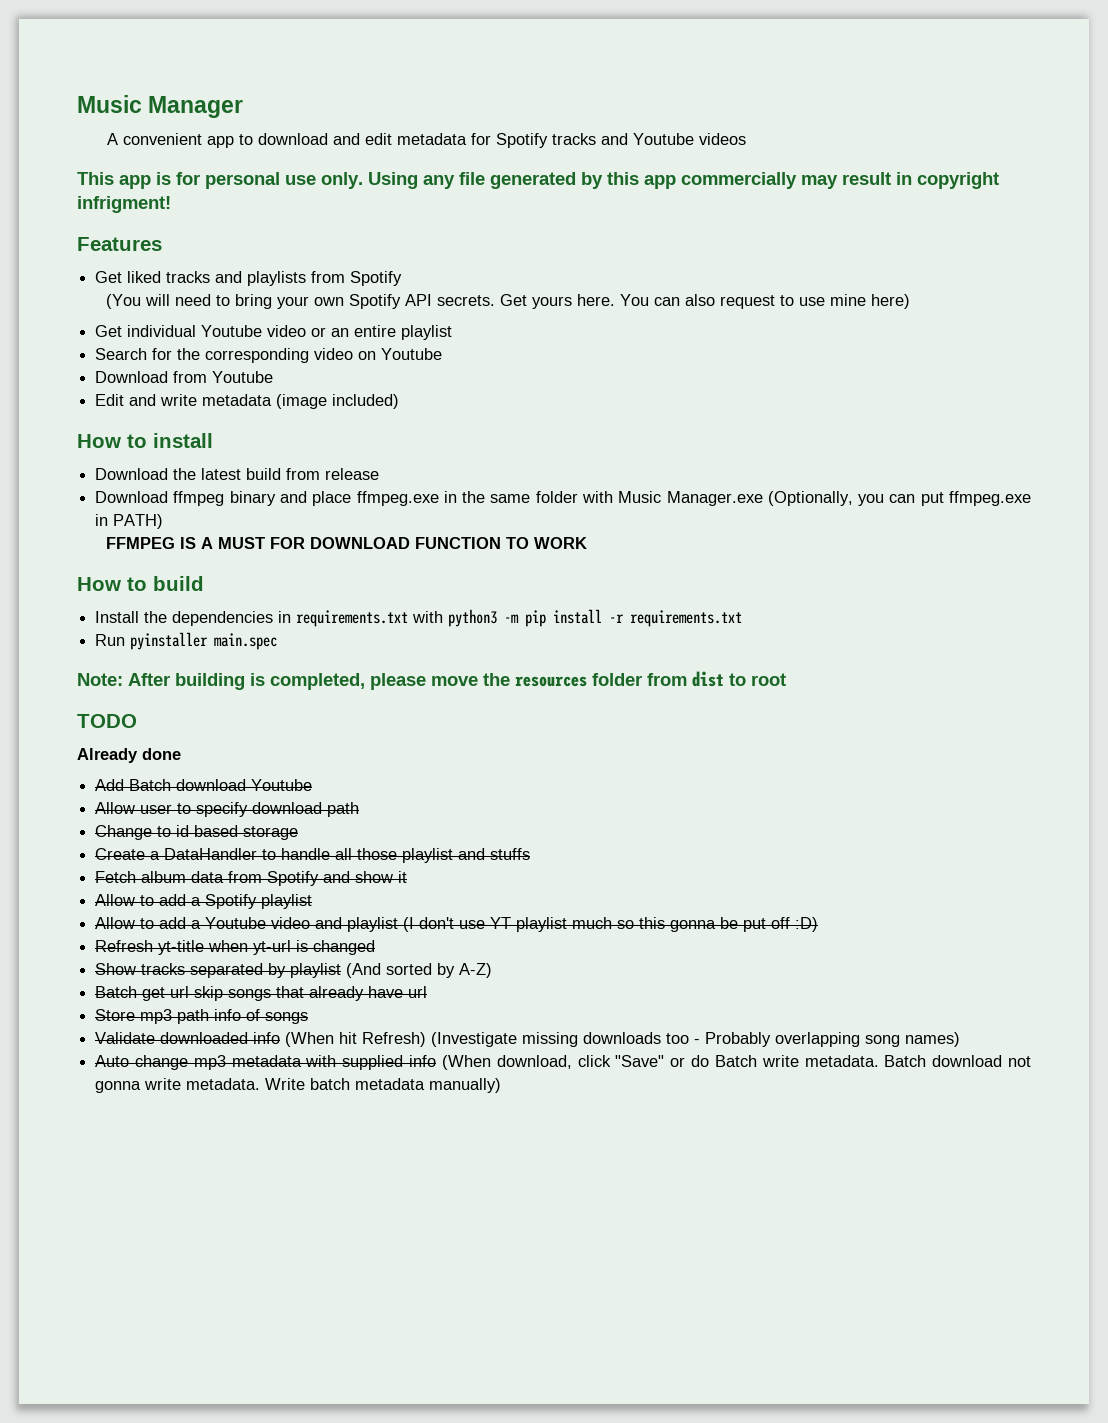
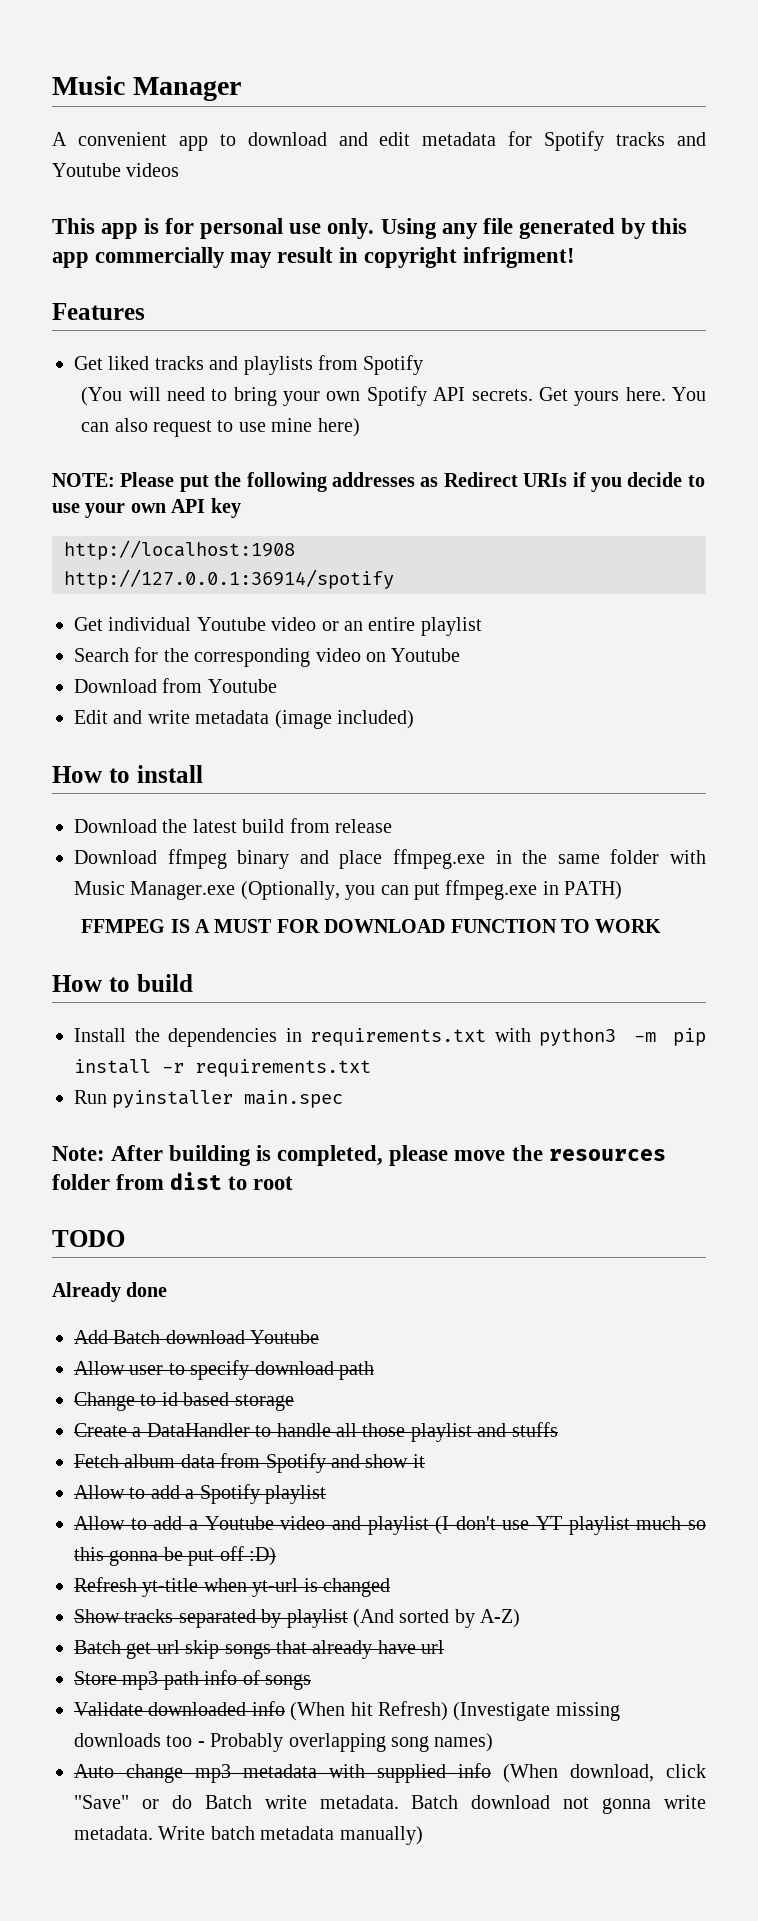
(911, 301) none -> [52,472,705,492] [52,498,241,518] [64,540,295,560] [64,569,394,589] // NOTE: Please put the following addresses as Redirect URIs if you decide to use your own API key // http://localhost:1908 // http://127.0.0.1:36914/spotify

